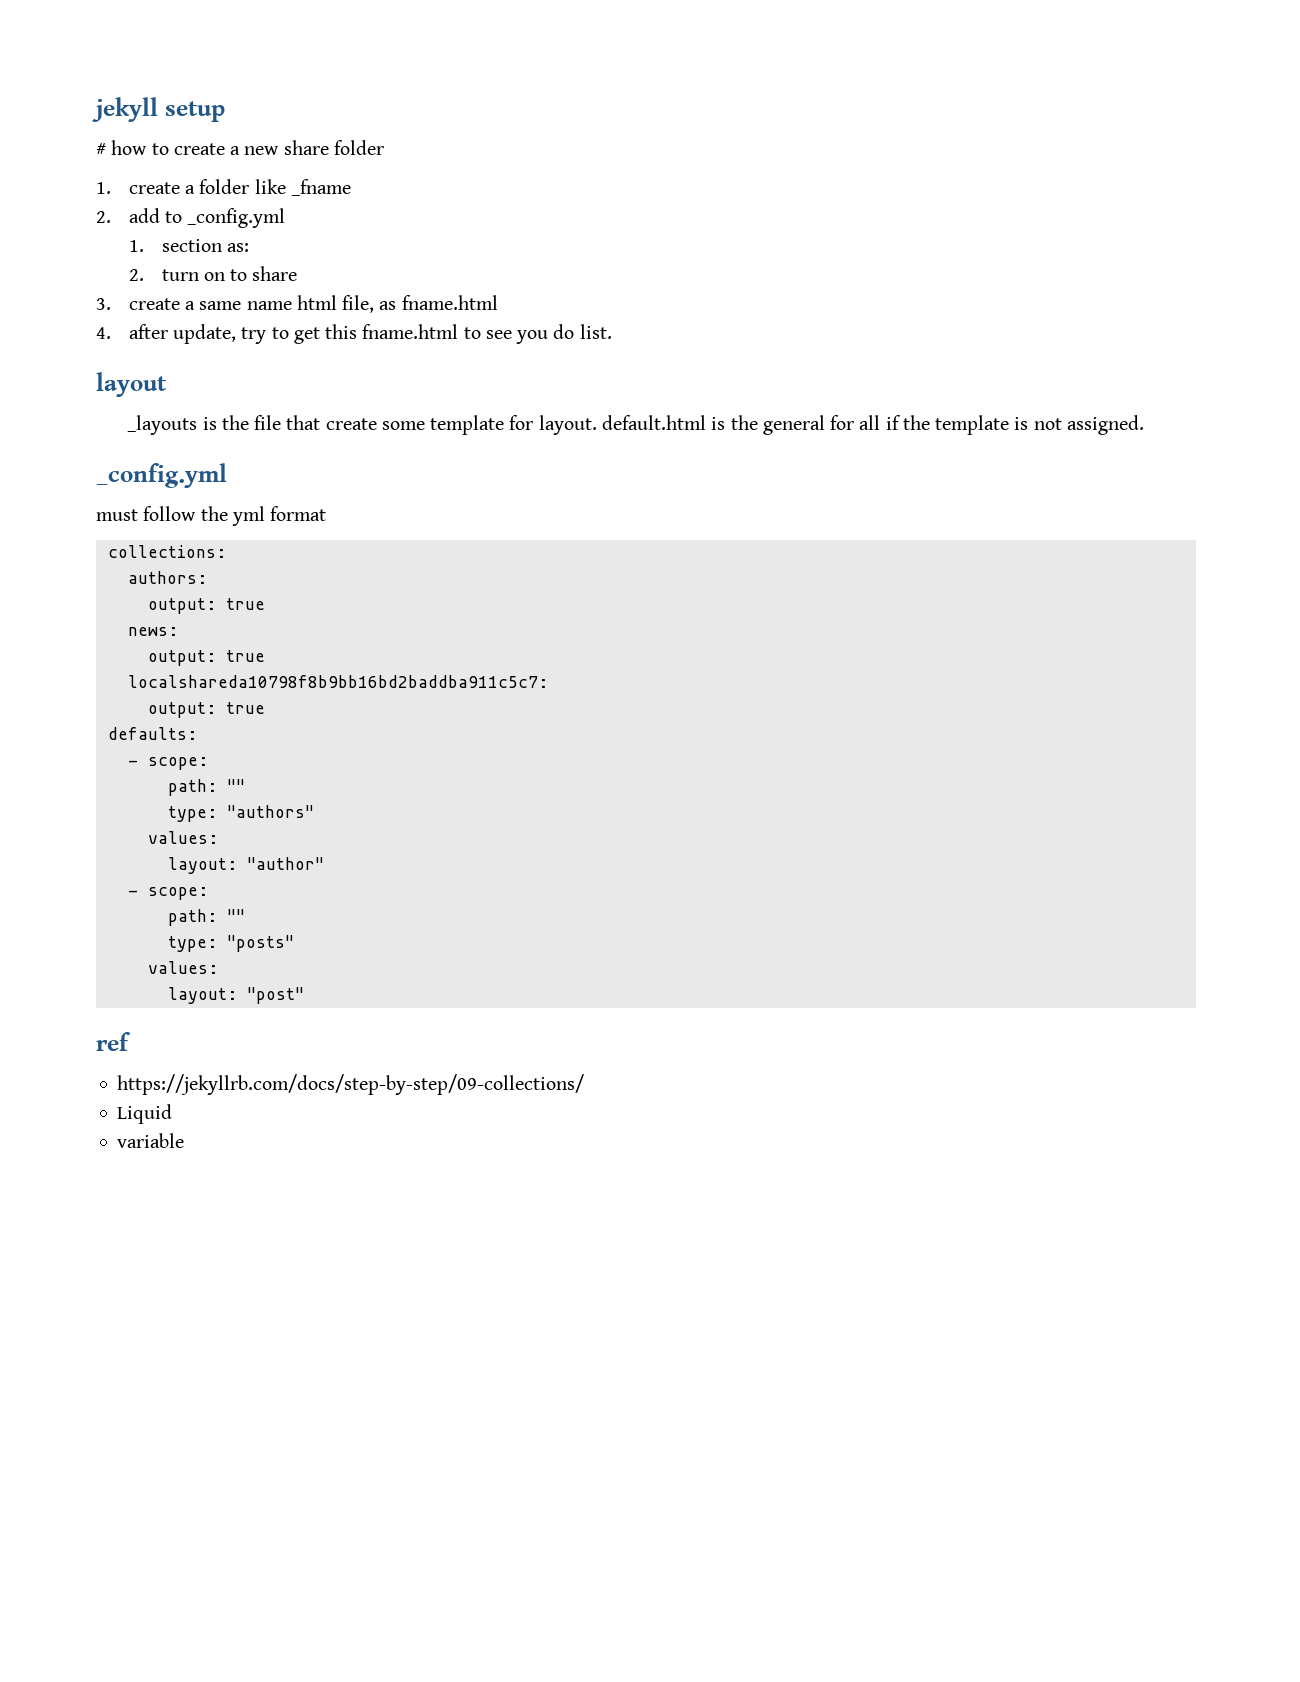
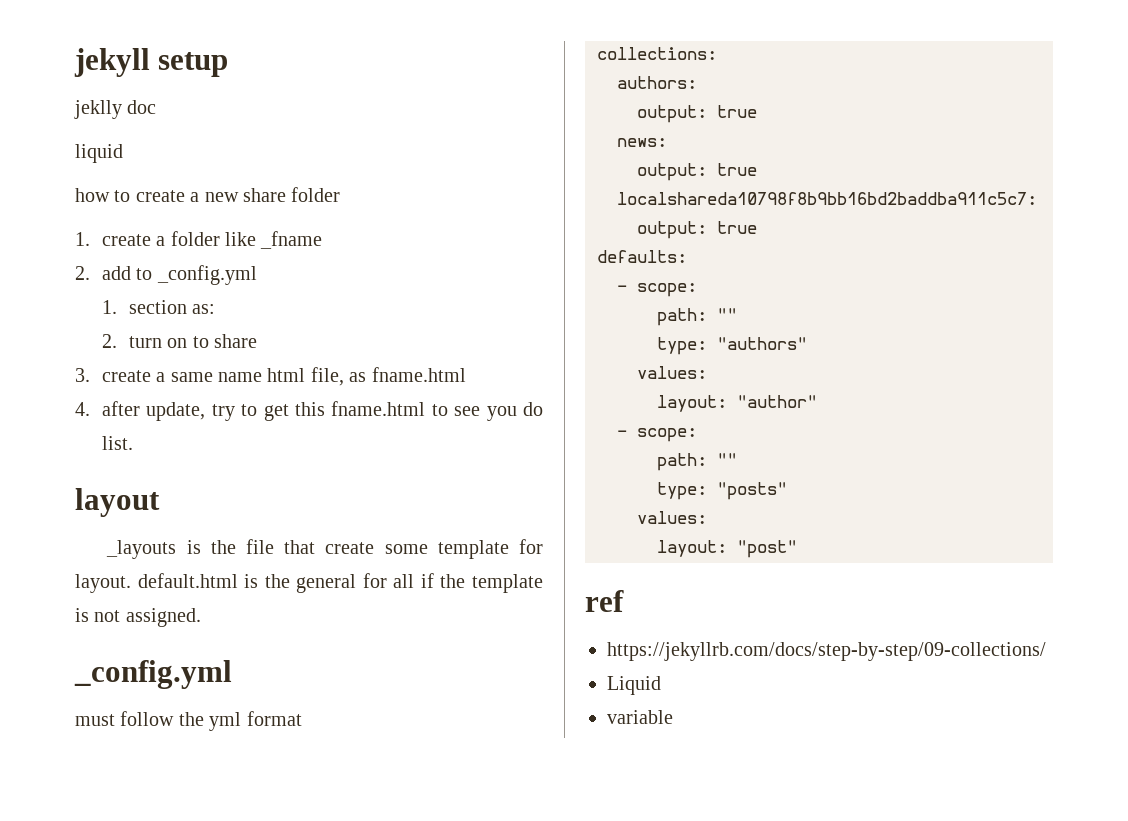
[96,143,106,155] # -> [74,100,157,119] [75,144,123,163] jeklly doc // liquid //

